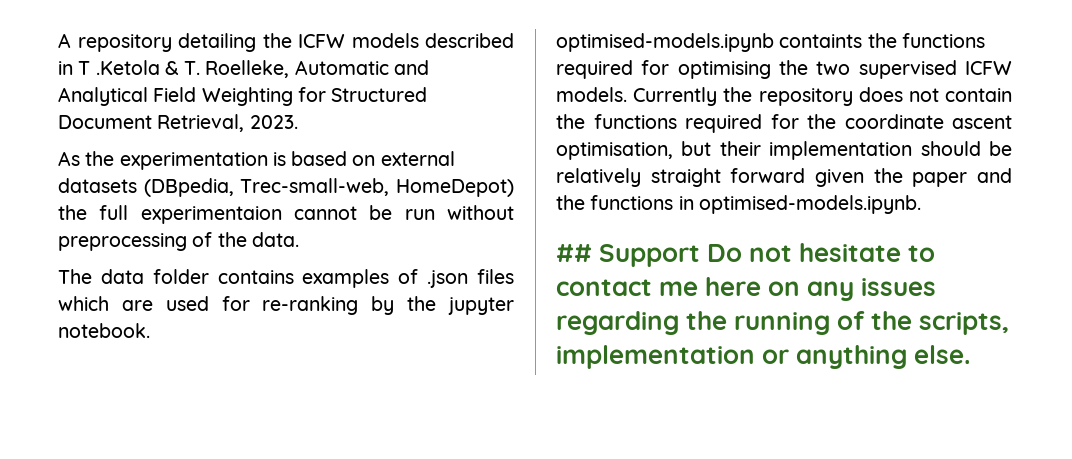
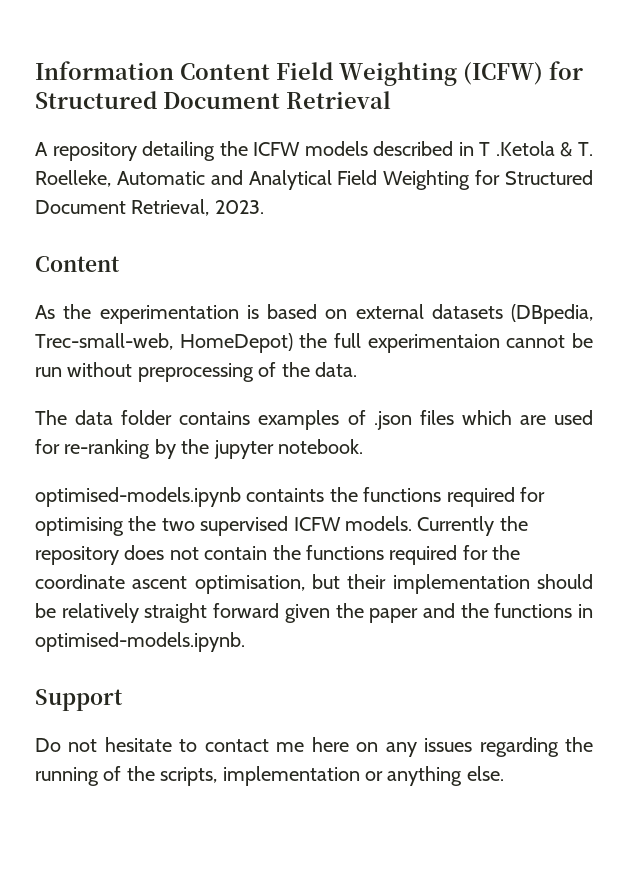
(58, 40) none -> [35,61,583,86] [35,91,391,109] Information Content Field Weighting (ICFW) for Structured Document Retrieval //
(298, 122) none -> [35,256,120,272] // Content
[556,244,592,262] ## -> (245, 642) none
(701, 255) none -> (123, 700) //

